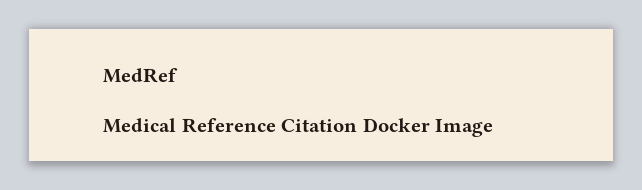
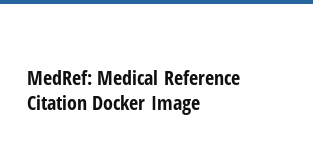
[103,68,178,83] MedRef // -> [27,70,92,85] MedRef:

